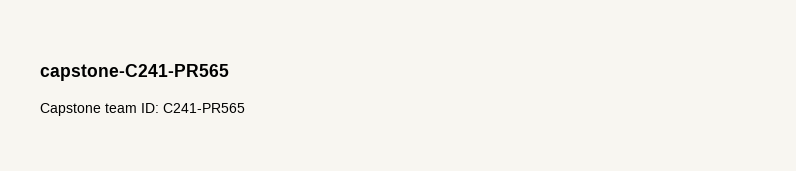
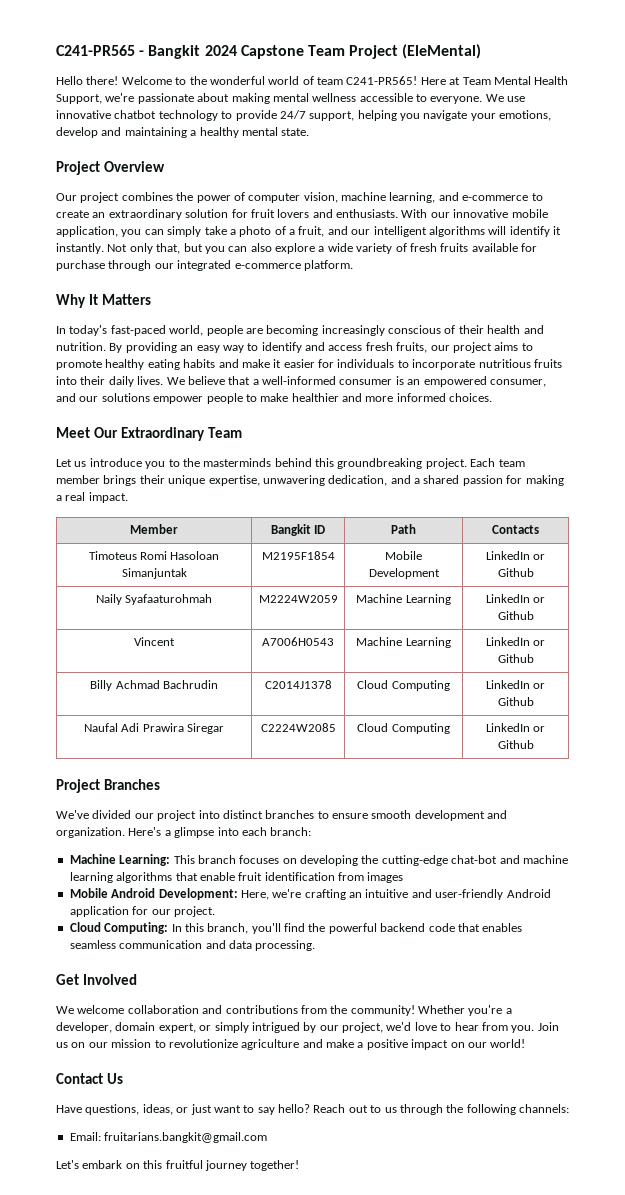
[40,64,229,81] [40,103,245,116] capstone-C241-PR565 // Capstone team ID: C241-PR565 -> [56,44,482,59] [56,76,569,85] [56,93,526,104] [56,110,552,121] [56,127,310,138] [56,161,165,175] [56,192,543,203] [56,209,548,220] [56,226,561,237] [56,243,537,254] [56,260,353,271] [56,294,151,308] [56,325,544,336] [56,342,533,353] [56,359,562,370] [56,376,546,387] [56,393,493,404] [56,427,242,441] [56,458,525,469] [56,475,564,486] [56,492,128,503] [130,524,178,534] [270,524,326,536] [391,524,416,534] [492,525,539,534] [88,551,220,560] [121,568,187,579] [261,551,335,560] [385,551,422,560] [368,568,440,579] [485,551,546,560] [497,568,534,577] [95,594,213,605] [258,595,338,603] [356,594,451,605] [485,594,546,603] [497,611,534,620] [134,637,175,646] [262,637,334,646] [356,637,451,648] [485,637,546,646] [497,654,534,663] [90,680,218,691] [264,680,332,689] [357,680,450,691] [485,680,546,689] [497,697,534,706] [83,723,225,734] [260,723,336,732] [357,723,450,734] [485,723,546,732] [497,740,534,749] [56,779,160,793] [56,810,508,821] [56,827,312,838] [69,854,568,866] [69,872,404,883] [69,888,551,900] [69,906,215,917] [69,922,523,934] [69,940,316,951] [56,974,137,985] [56,1005,512,1016] [56,1022,559,1033] [56,1039,526,1050] [56,1073,123,1084] [56,1104,569,1115] [69,1132,268,1143] [56,1160,300,1171] C241-PR565 - Bangkit 2024 Capstone Team Project (EleMental) // Hello there! Welcome to the wonderful world of team C241-PR565! Here at Team Mental Health Support, we're passionate about making mental wellness accessible to everyone. We use innovative chatbot technology to provide 24/7 support, helping you navigate your emotions, develop and maintaining a healthy mental state. // Project Overview // Our project combines the power of computer vision, machine learning, and e-commerce to create an extraordinary solution for fruit lovers and enthusiasts. With our innovative mobile application, you can simply take a photo of a fruit, and our intelligent algorithms will identify it instantly. Not only that, but you can also explore a wide variety of fresh fruits available for purchase through our integrated e-commerce platform. // Why It Matters // In today's fast-paced world, people are becoming increasingly conscious of their health and nutrition. By providing an easy way to identify and access fresh fruits, our project aims to promote healthy eating habits and make it easier for individuals to incorporate nutritious fruits into their daily lives. We believe that a well-informed consumer is an empowered consumer, and our solutions empower people to make healthier and more informed choices. // Meet Our Extraordinary Team // Let us introduce you to the masterminds behind this groundbreaking project. Each team member brings their unique expertise, unwavering dedication, and a shared passion for making a real impact. // Member | Bangkit ID | Path | Contacts // Timoteus Romi Hasoloan Simanjuntak | M2195F1854 | Mobile Development | LinkedIn or Github // Naily Syafaaturohmah | M2224W2059 | Machine Learning | LinkedIn or Github // Vincent | A7006H0543 | Machine Learning | LinkedIn or Github // Billy Achmad Bachrudin | C2014J1378 | Cloud Computing | LinkedIn or Github // Naufal Adi Prawira Siregar | C2224W2085 | Cloud Computing | LinkedIn or Github // Project Branches // We've divided our project into distinct branches to ensure smooth development and organization. Here's a glimpse into each branch: // Machine Learning: This branch focuses on developing the cutting-edge chat-bot and machine learning algorithms that enable fruit identification from images // Mobile Android Development: Here, we're crafting an intuitive and user-friendly Android application for our project. // Cloud Computing: In this branch, you'll find the powerful backend code that enables seamless communication and data processing. // Get Involved // We welcome collaboration and contributions from the community! Whether you're a developer, domain expert, or simply intrigued by our project, we'd love to hear from you. Join us on our mission to revolutionize agriculture and make a positive impact on our world! // Contact Us // Have questions, ideas, or just want to say hello? Reach out to us through the following channels: // Email: fruitarians.bangkit@gmail.com // Let's embark on this fruitful journey together!

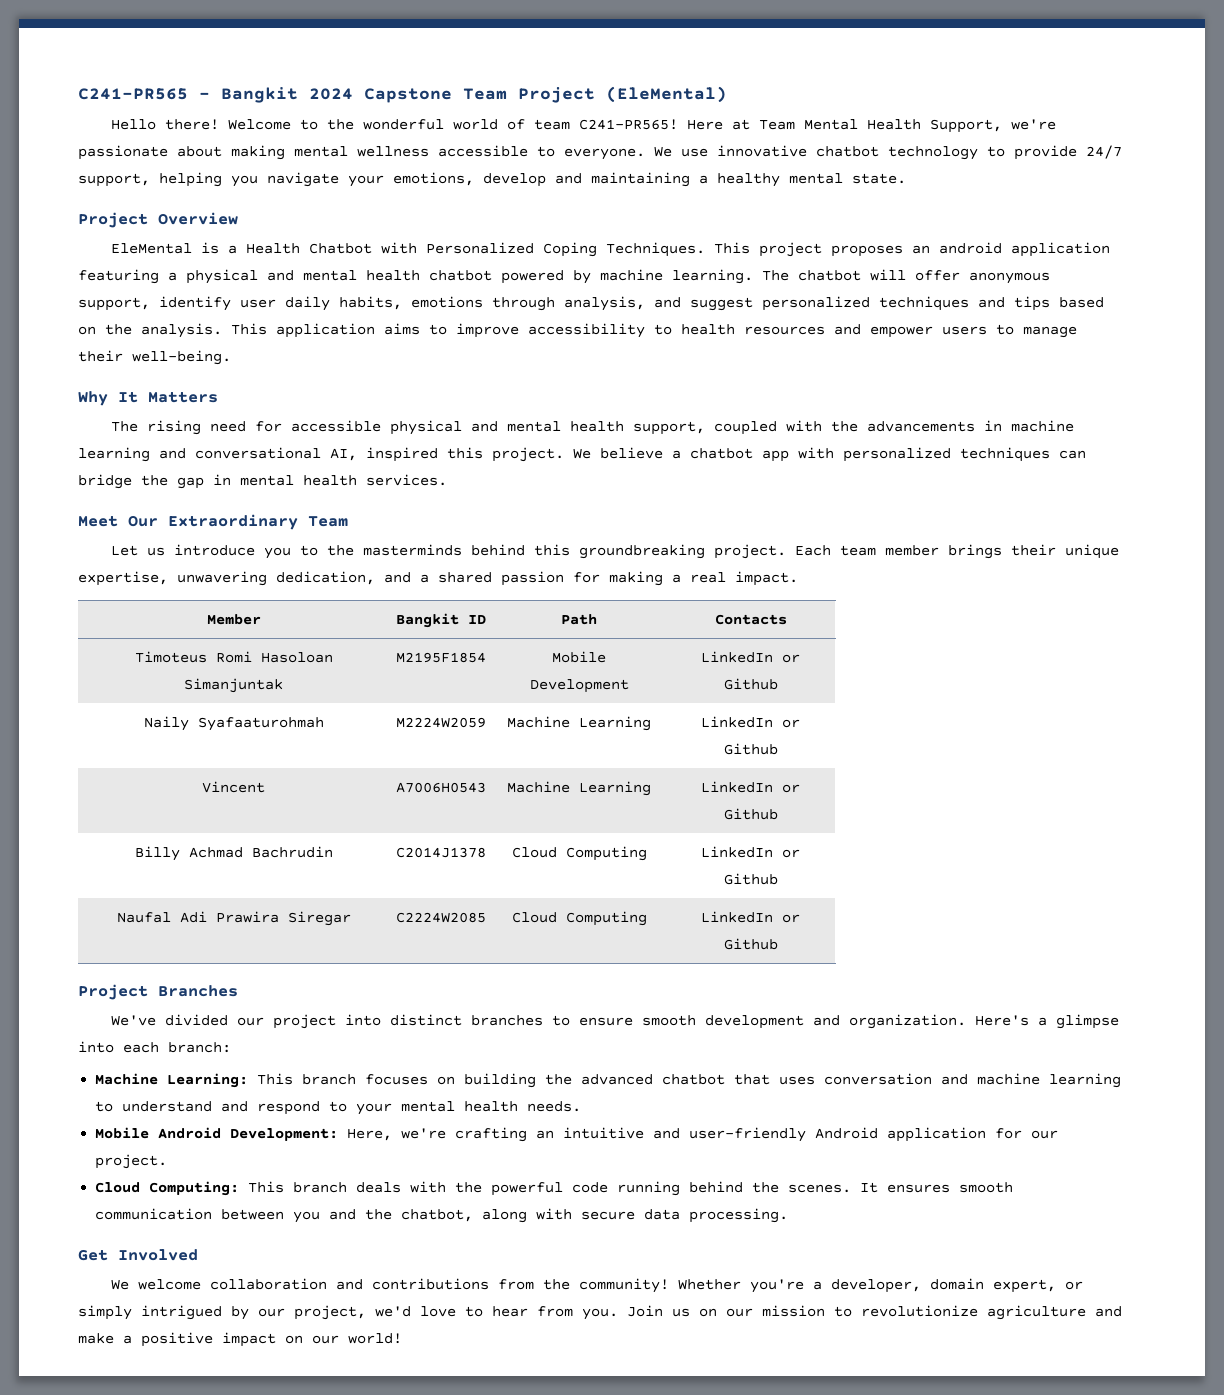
[56,192,543,203] [56,209,548,220] [56,226,561,237] [56,243,537,254] [56,260,353,271] [56,294,151,308] [56,325,544,336] [56,342,533,353] [56,359,562,370] [56,376,546,387] [56,393,493,404] Our project combines the power of computer vision, machine learning, and e-commerce to create an extraordinary solution for fruit lovers and enthusiasts. With our innovative mobile application, you can simply take a photo of a fruit, and our intelligent algorithms will identify it instantly. Not only that, but you can also explore a wide variety of fresh fruits available for purchase through our integrated e-commerce platform. // Why It Matters // In today's fast-paced world, people are becoming increasingly conscious of their health and nutrition. By providing an easy way to identify and access fresh fruits, our project aims to promote healthy eating habits and make it easier for individuals to incorporate nutritious fruits into their daily lives. We believe that a well-informed consumer is an empowered consumer, and our solutions empower people to make healthier and more informed choices. -> [110,242,1110,257] [78,269,1050,284] [78,296,1104,311] [78,323,1077,338] [78,350,231,365] [78,391,218,406] [110,420,1074,435] [78,447,1086,462] [78,474,447,489] EleMental is a Health Chatbot with Personalized Coping Techniques. This project proposes an android application featuring a physical and mental health chatbot powered by machine learning. The chatbot will offer anonymous support, identify user daily habits, emotions through analysis, and suggest personalized techniques and tips based on the analysis. This application aims to improve accessibility to health resources and empower users to manage their well-being. // Why It Matters // The rising need for accessible physical and mental health support, coupled with the advancements in machine learning and conversational AI, inspired this project. We believe a chatbot app with personalized techniques can bridge the gap in mental health services.
[300,855,568,866] [69,872,404,883] developing the cutting-edge chat-bot and machine learning algorithms that enable fruit identification from images -> [464,1073,1122,1088] [95,1101,582,1115] building the advanced chatbot that uses conversation and machine learning to understand and respond to your mental health needs.
[171,923,523,934] [69,940,226,949] In this branch, you'll find the powerful backend code that enables seamless communication and -> [248,1181,1014,1196] [95,1208,636,1223] This branch deals with the powerful code running behind the scenes. It ensures smooth communication between you and the chatbot, along with secure
[56,1073,123,1084] [56,1104,569,1115] [69,1132,268,1143] [56,1160,300,1171] // Contact Us // Have questions, ideas, or just want to say hello? Reach out to us through the following channels: // Email: fruitarians.bangkit@gmail.com // Let's embark on this fruitful journey together! -> (402, 1338) none

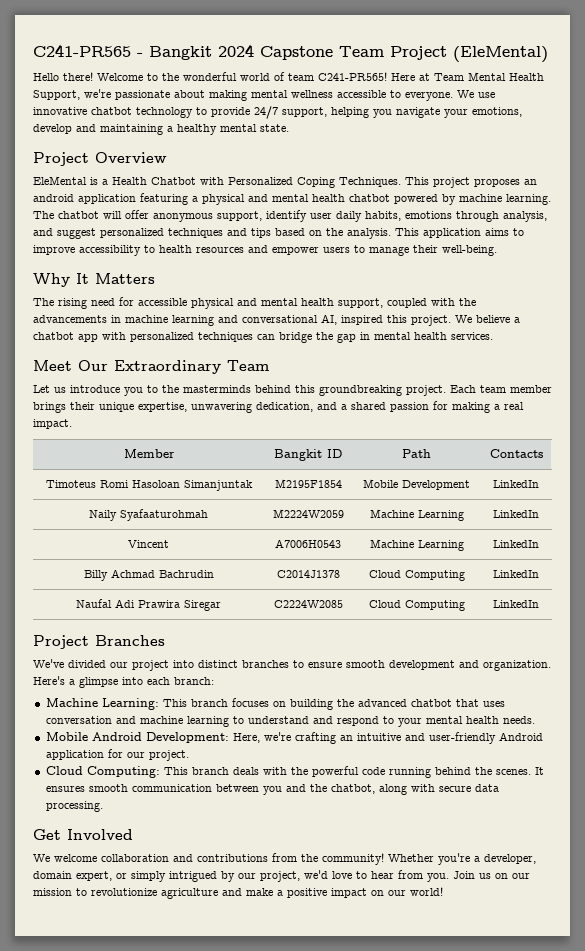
[782,654,800,663] [723,678,778,690] or Github -> (539, 484) none
[782,719,800,728] [723,743,778,755] or Github -> (539, 514) none
[782,784,800,793] [723,808,778,820] or Github -> (539, 544) none
[782,849,800,858] [723,873,778,885] or Github -> (539, 574) none
[782,914,800,923] [723,938,778,950] or Github -> (539, 604) none

